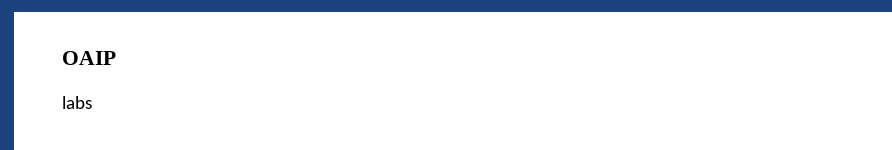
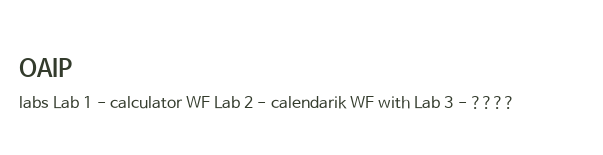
(92, 102) none -> [53,96,515,109] Lab 1 - calculator WF Lab 2 - calendarik WF with Lab 3 - ????

